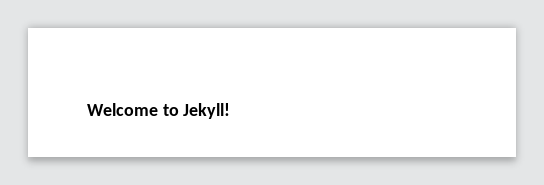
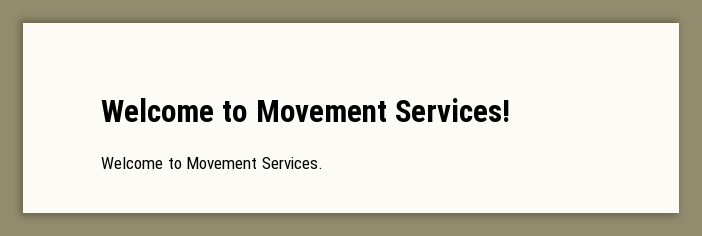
[87,103,231,119] Welcome to Jekyll! -> [101,98,511,122] [101,157,323,169] Welcome to Movement Services! // Welcome to Movement Services.

